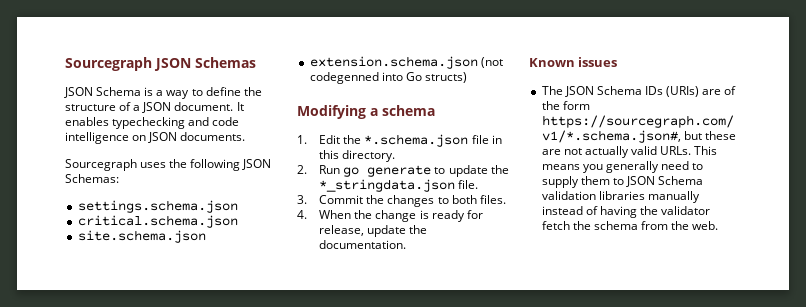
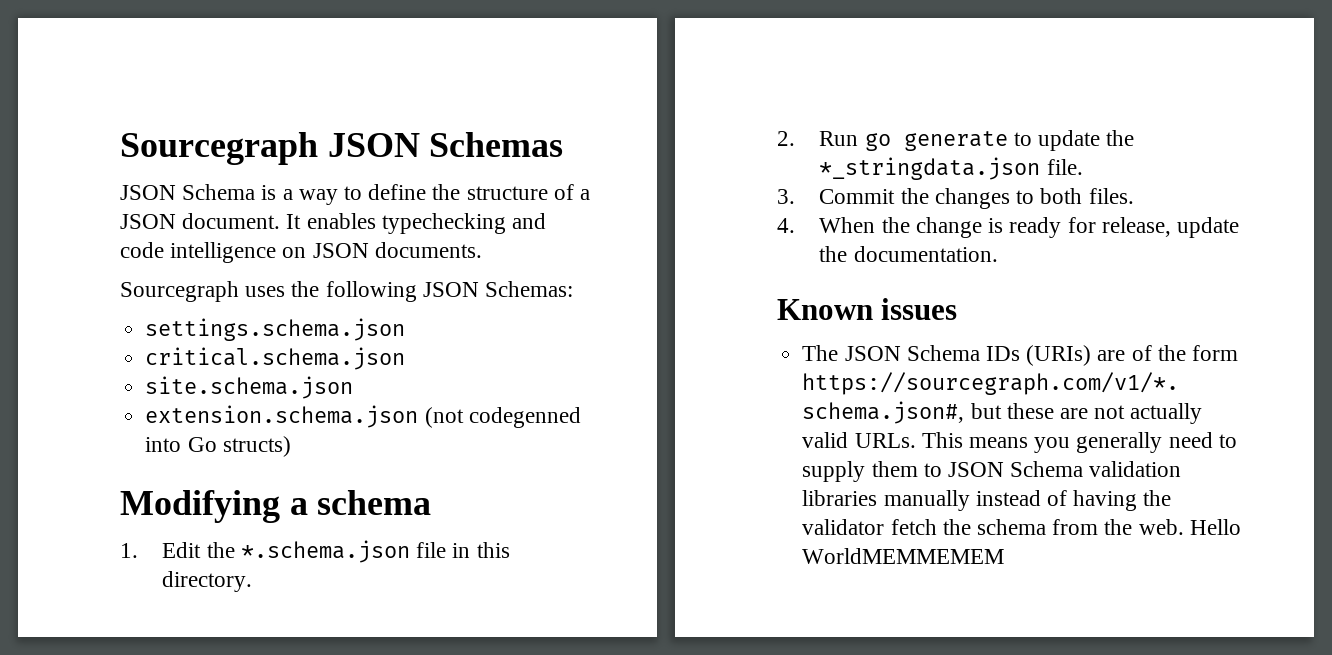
(719, 225) none -> [1189,519,1241,535] [802,548,1005,564] Hello WorldMEMMEMEM

